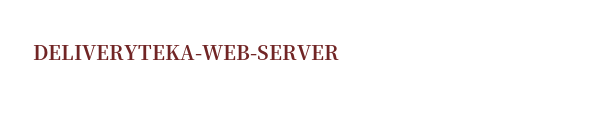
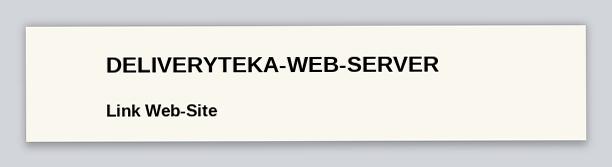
(339, 52) none -> [106,104,218,117] // Link Web-Site

